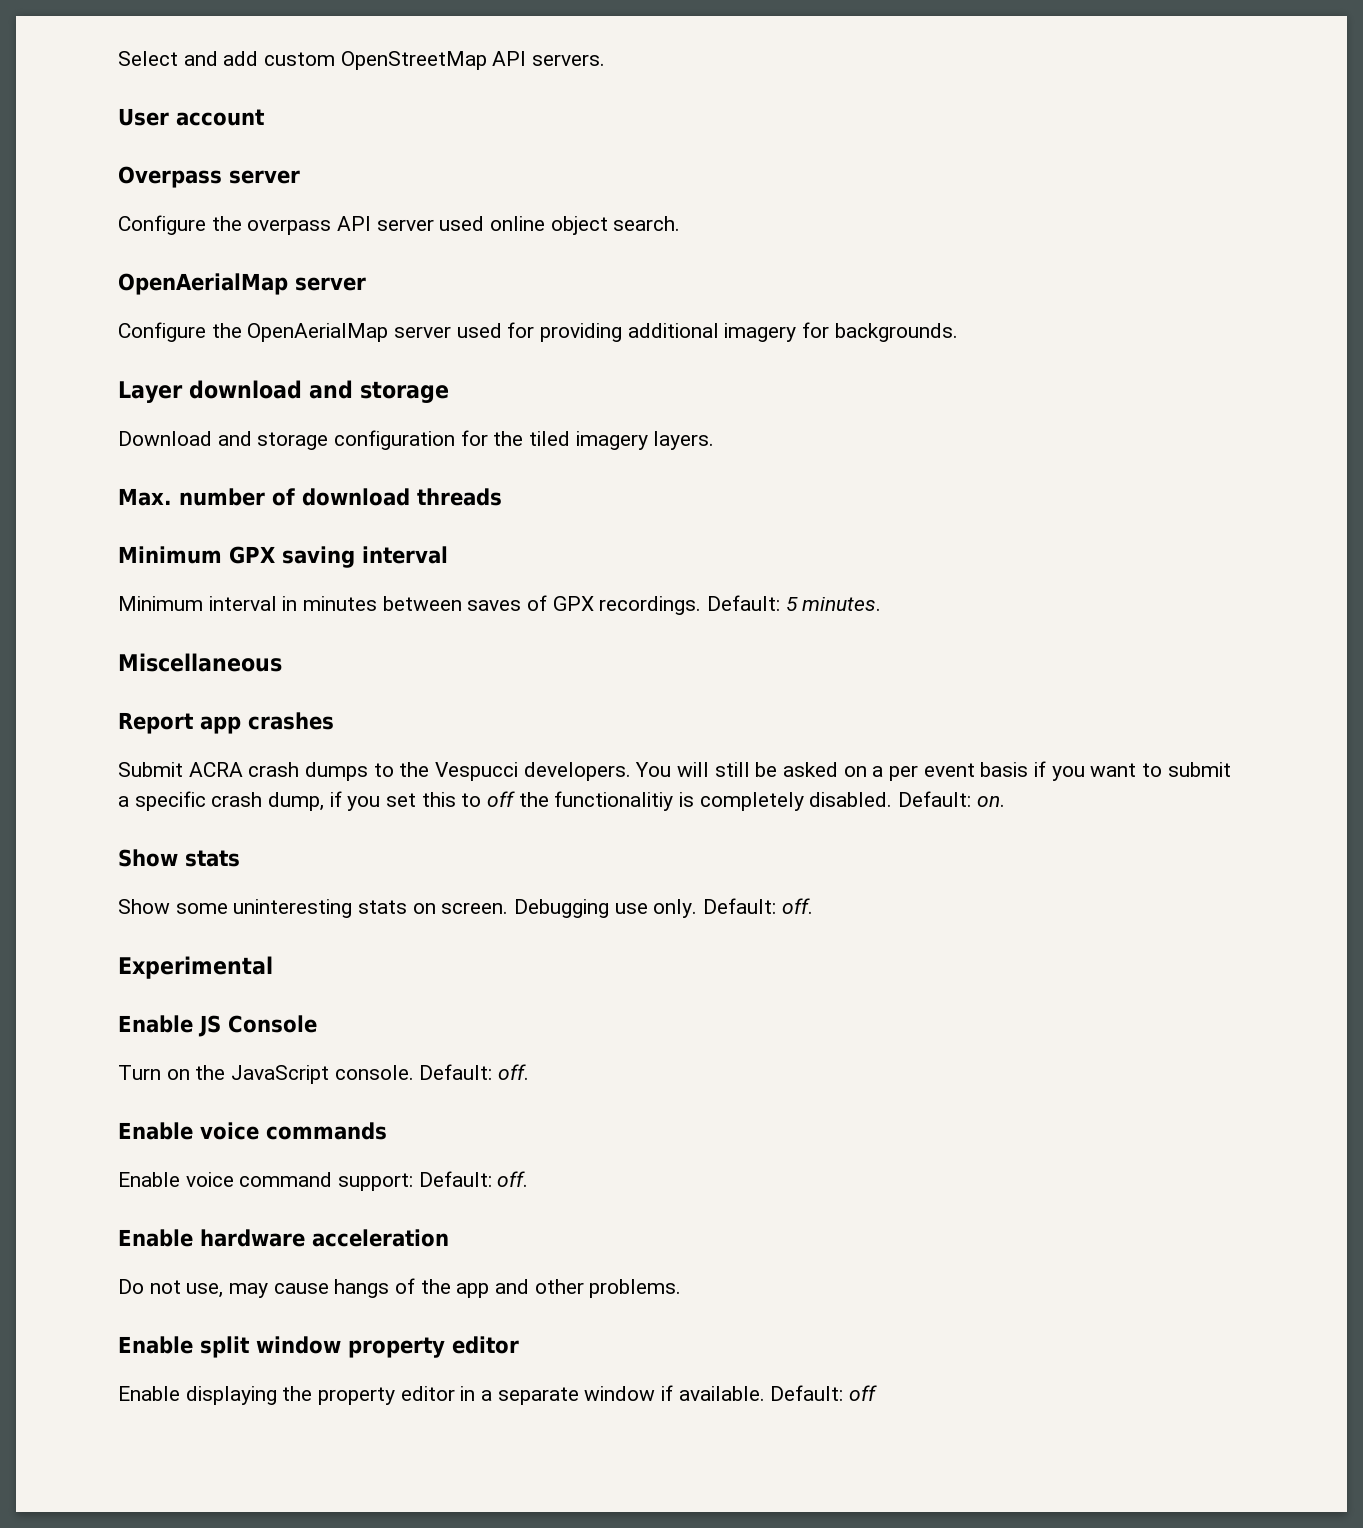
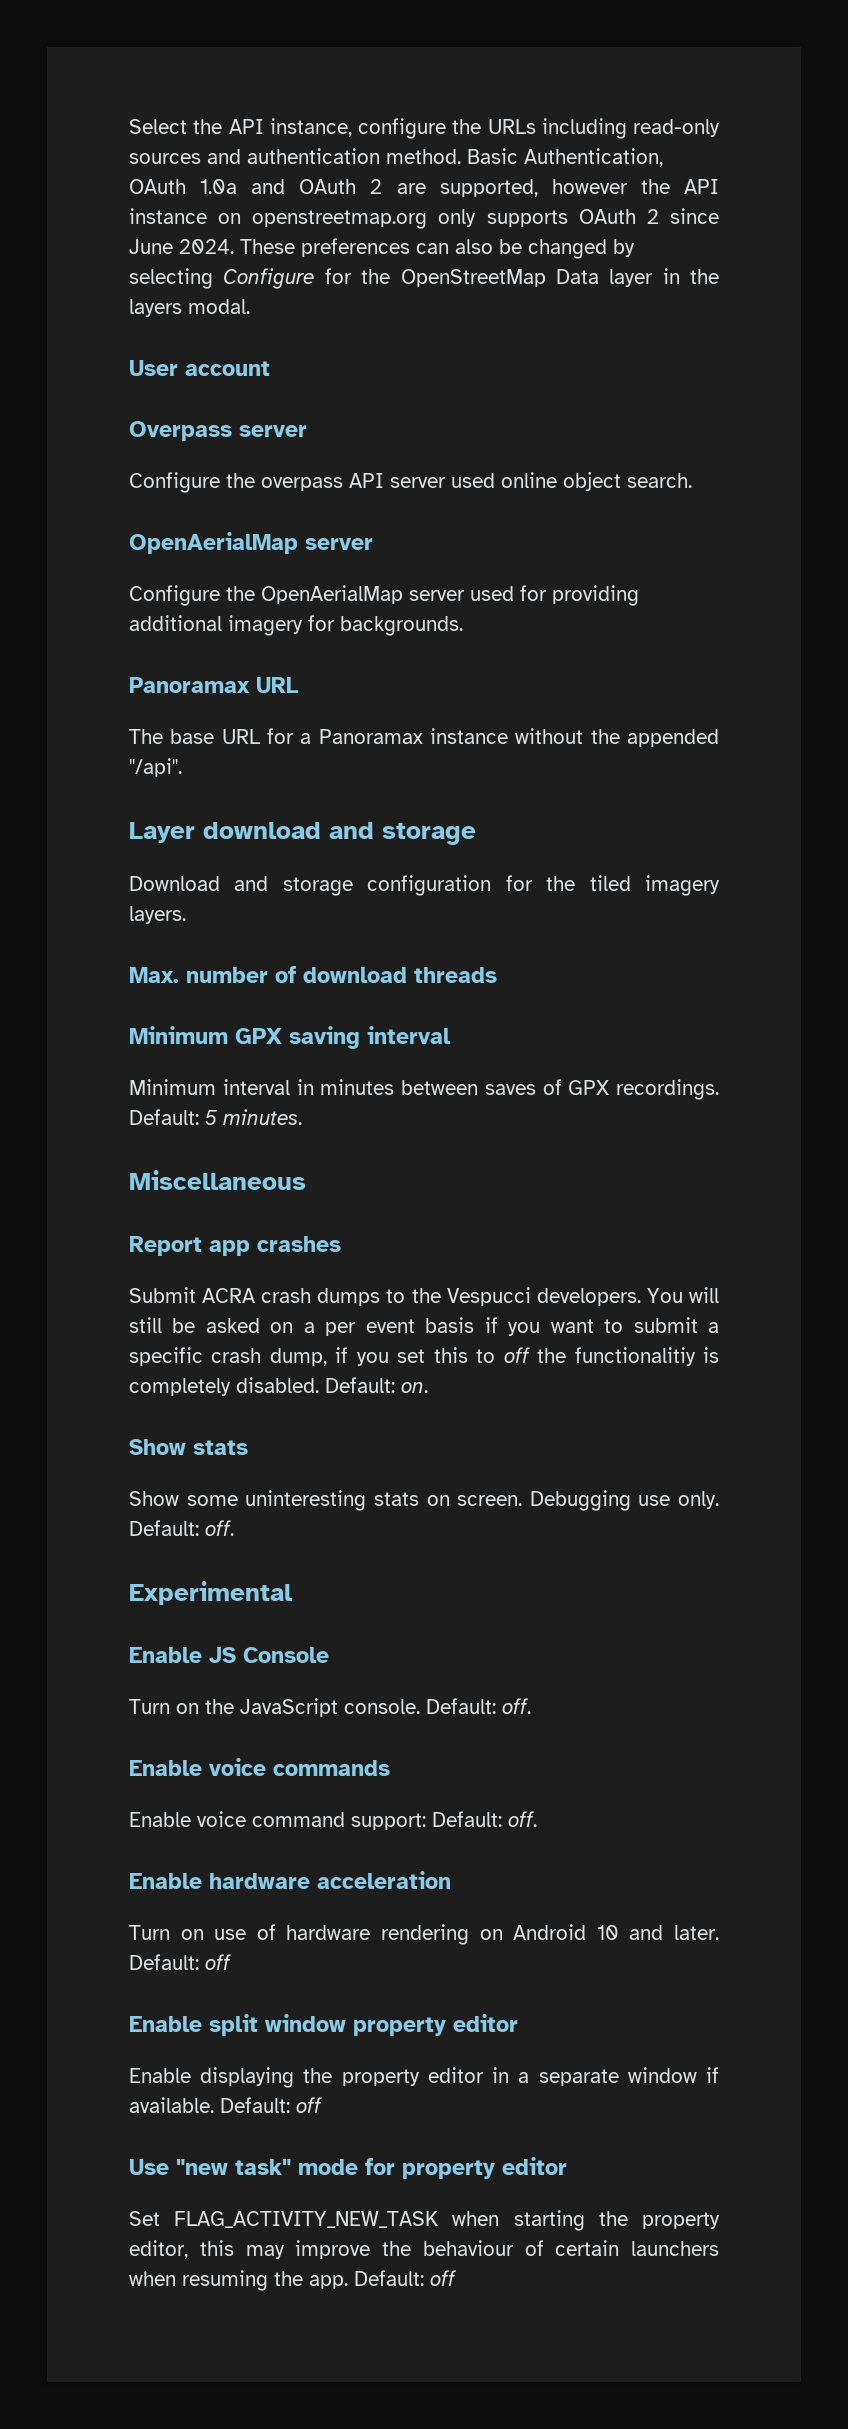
[183,51,606,70] and add custom OpenStreetMap API servers. -> [193,118,720,139] [129,148,663,167] [129,179,719,197] [129,208,719,229] [129,238,635,259] [129,268,719,289] [129,299,250,317] the API instance, configure the URLs including read-only sources and authentication method. Basic Authentication, OAuth 1.0a and OAuth 2 are supported, however the API instance on openstreetmap.org only supports OAuth 2 since June 2024. These preferences can also be changed by selecting Configure for the OpenStreetMap Data layer in the layers modal.
(958, 332) none -> [129,677,298,693] [129,728,719,747] [129,758,182,777] // Panoramax URL // The base URL for a Panoramax instance without the appended "/api".
[118,1278,682,1298] Do not use, may cause hangs of the app and other problems. -> [129,1924,720,1945] [129,1954,231,1970] Turn on use of hardware rendering on Android 10 and later. Default: off
(878, 1393) none -> [129,2157,567,2179] [129,2210,720,2231] [129,2240,719,2259] [129,2270,456,2291] // Use "new task" mode for property editor // Set FLAG_ACTIVITY_NEW_TASK when starting the property editor, this may improve the behaviour of certain launchers when resuming the app. Default: off

